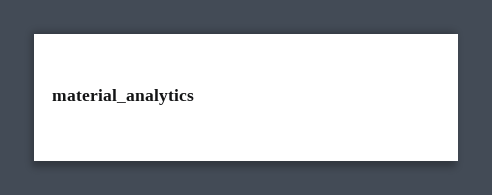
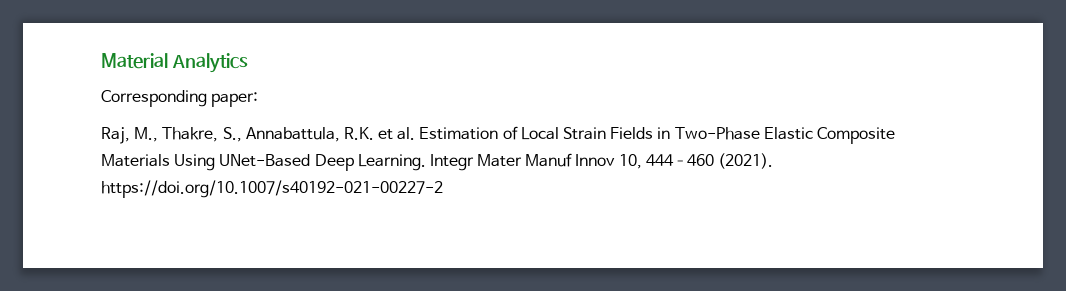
[52,89,194,105] material_analytics -> [101,53,248,73] [101,90,259,107] [101,126,895,144] [101,153,774,171] [101,180,443,198] Material Analytics // Corresponding paper: // Raj, M., Thakre, S., Annabattula, R.K. et al. Estimation of Local Strain Fields in Two-Phase Elastic Composite Materials Using UNet-Based Deep Learning. Integr Mater Manuf Innov 10, 444–460 (2021). https://doi.org/10.1007/s40192-021-00227-2

